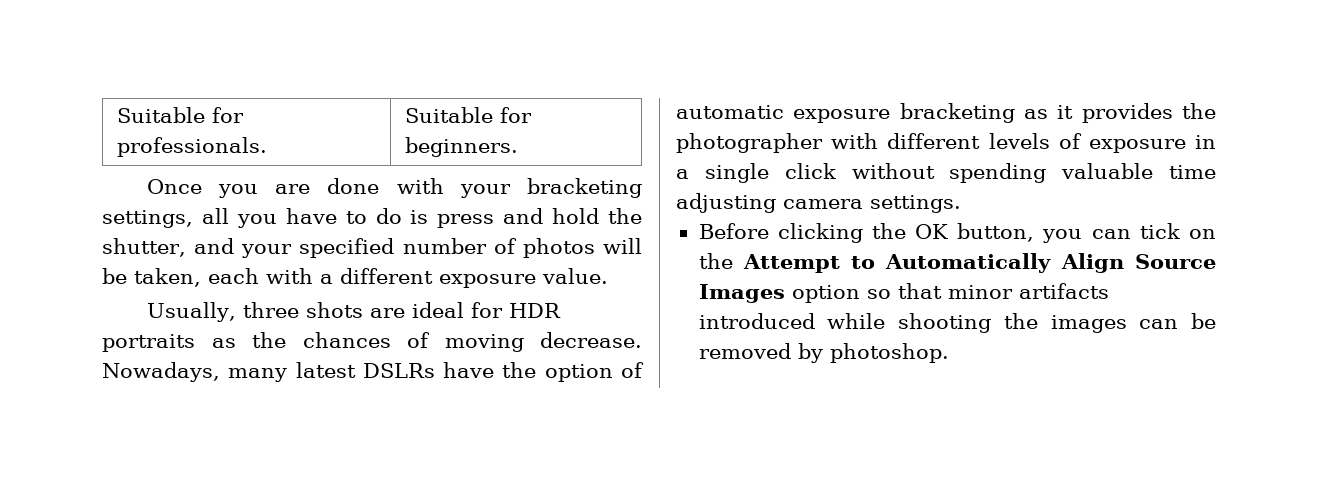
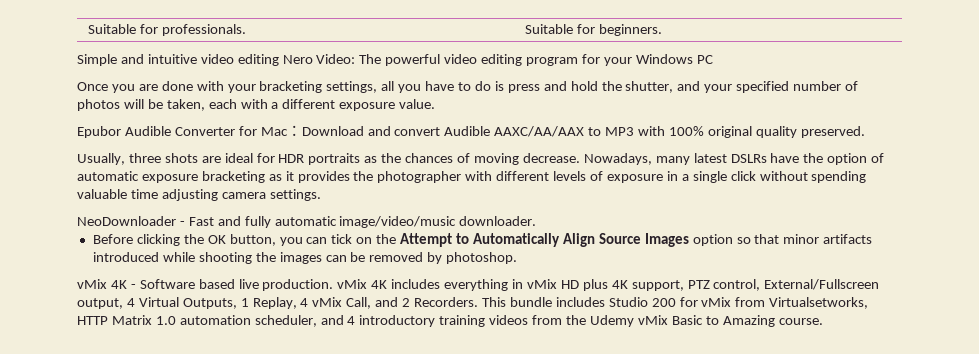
(518, 147) none -> [77,54,713,66] // Simple and intuitive video editing Nero Video: The powerful video editing program for your Windows PC
(608, 276) none -> [77,125,865,138] // Epubor Audible Converter for Mac：Download and convert Audible AAXC/AA/AAX to MP3 with 100% original quality preserved.
(961, 204) none -> [77,216,537,228] // NeoDownloader - Fast and fully automatic image/video/music downloader.
(949, 353) none -> [77,279,880,291] [77,297,869,309] [77,315,823,327] // vMix 4K - Software based live production. vMix 4K includes everything in vMix HD plus 4K support, PTZ control, External/Fullscreen output, 4 Virtual Outputs, 1 Replay, 4 vMix Call, and 2 Recorders. This bundle includes Studio 200 for vMix from Virtualsetworks, HTTP Matrix 1.0 automation scheduler, and 4 introductory training videos from the Udemy vMix Basic to Amazing course.

